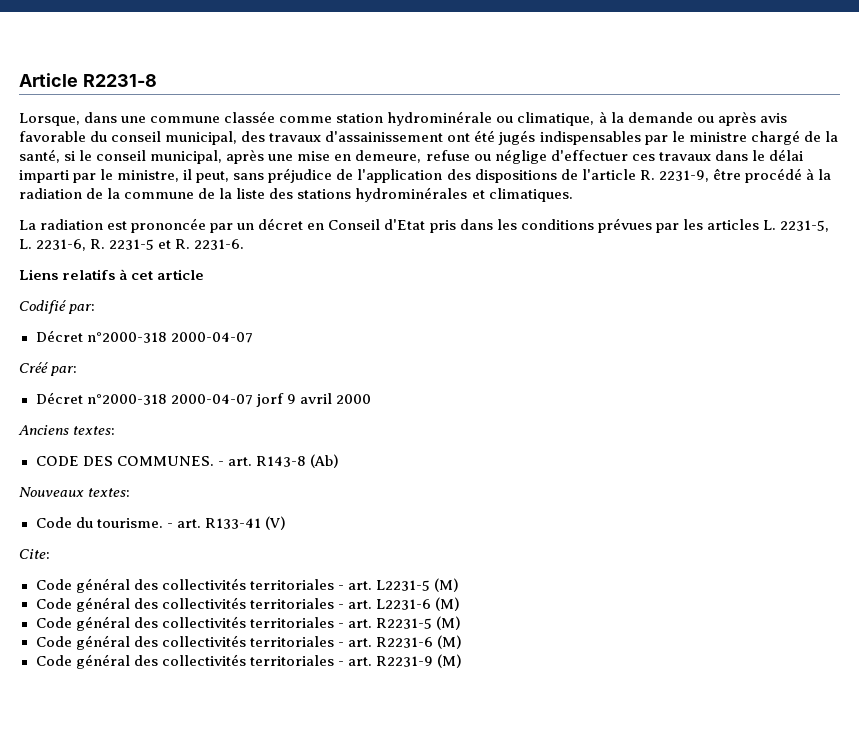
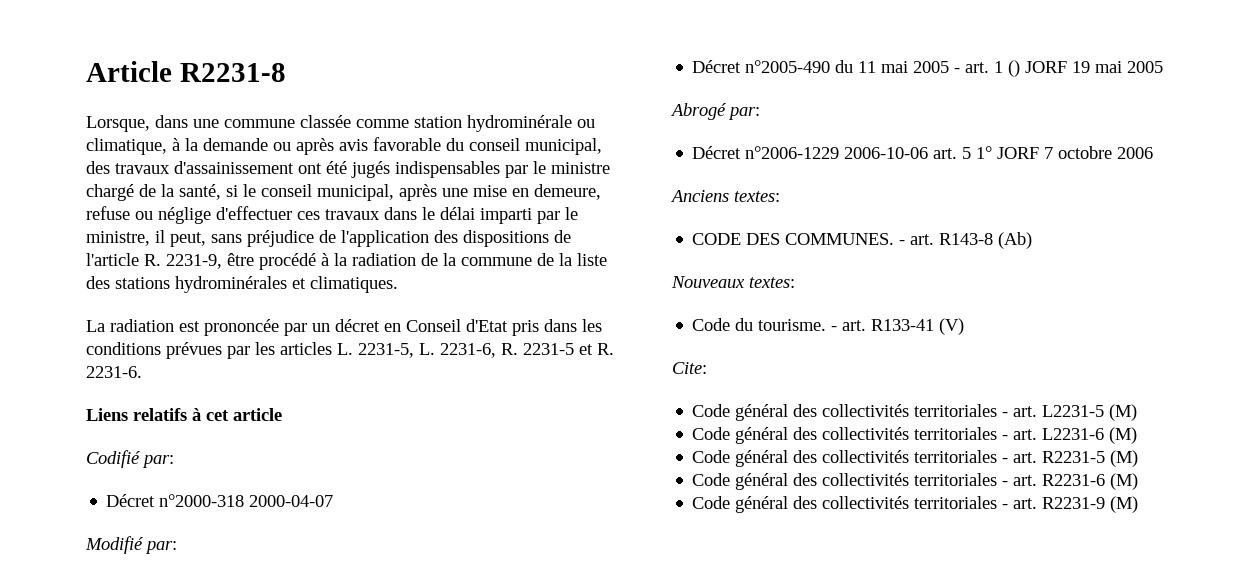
[19,362,78,376] [35,392,371,407] Créé par: // Décret n°2000-318 2000-04-07 jorf 9 avril 2000 -> [85,536,177,554] [692,60,1164,77] [670,103,760,120] [692,146,1154,159] Modifié par: // Décret n°2005-490 du 11 mai 2005 - art. 1 () JORF 19 mai 2005 // Abrogé par: // Décret n°2006-1229 2006-10-06 art. 5 1° JORF 7 octobre 2006

